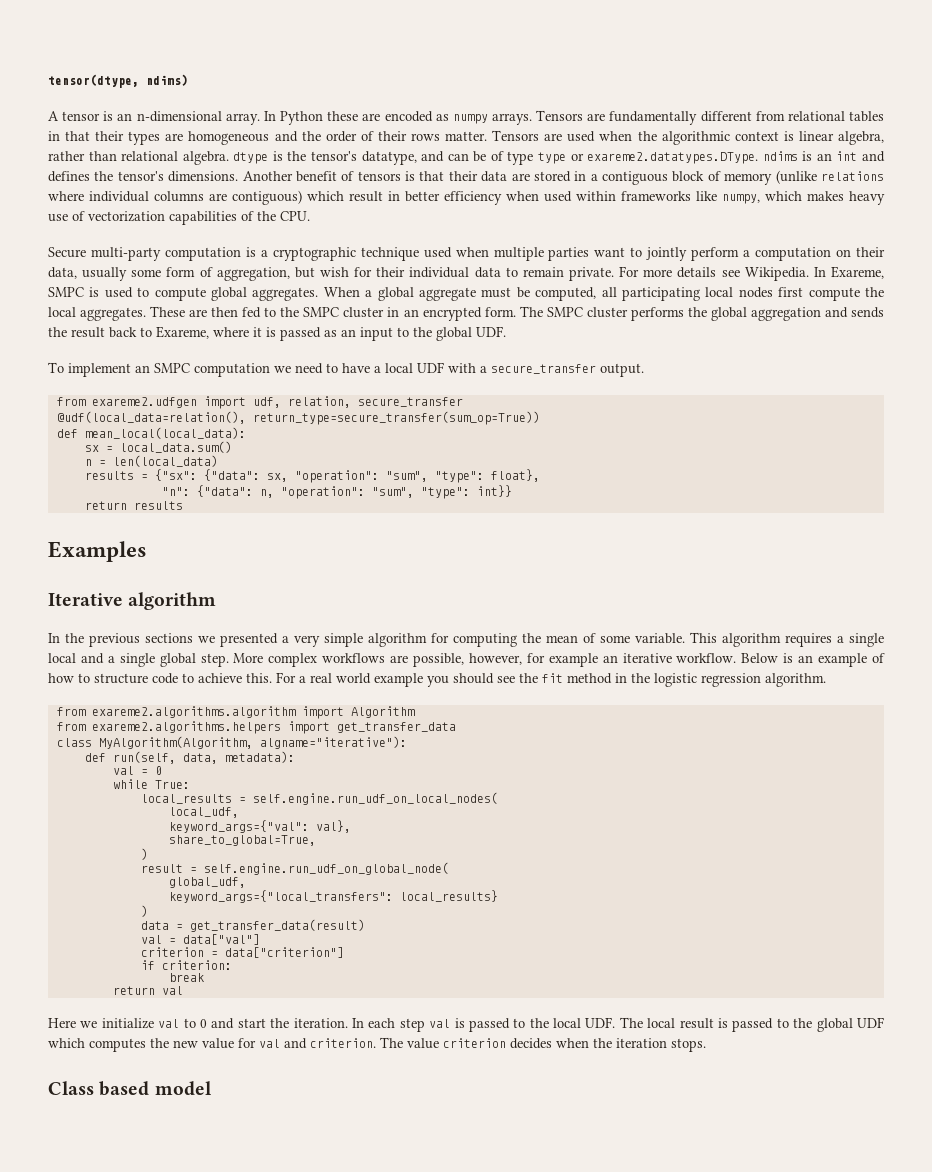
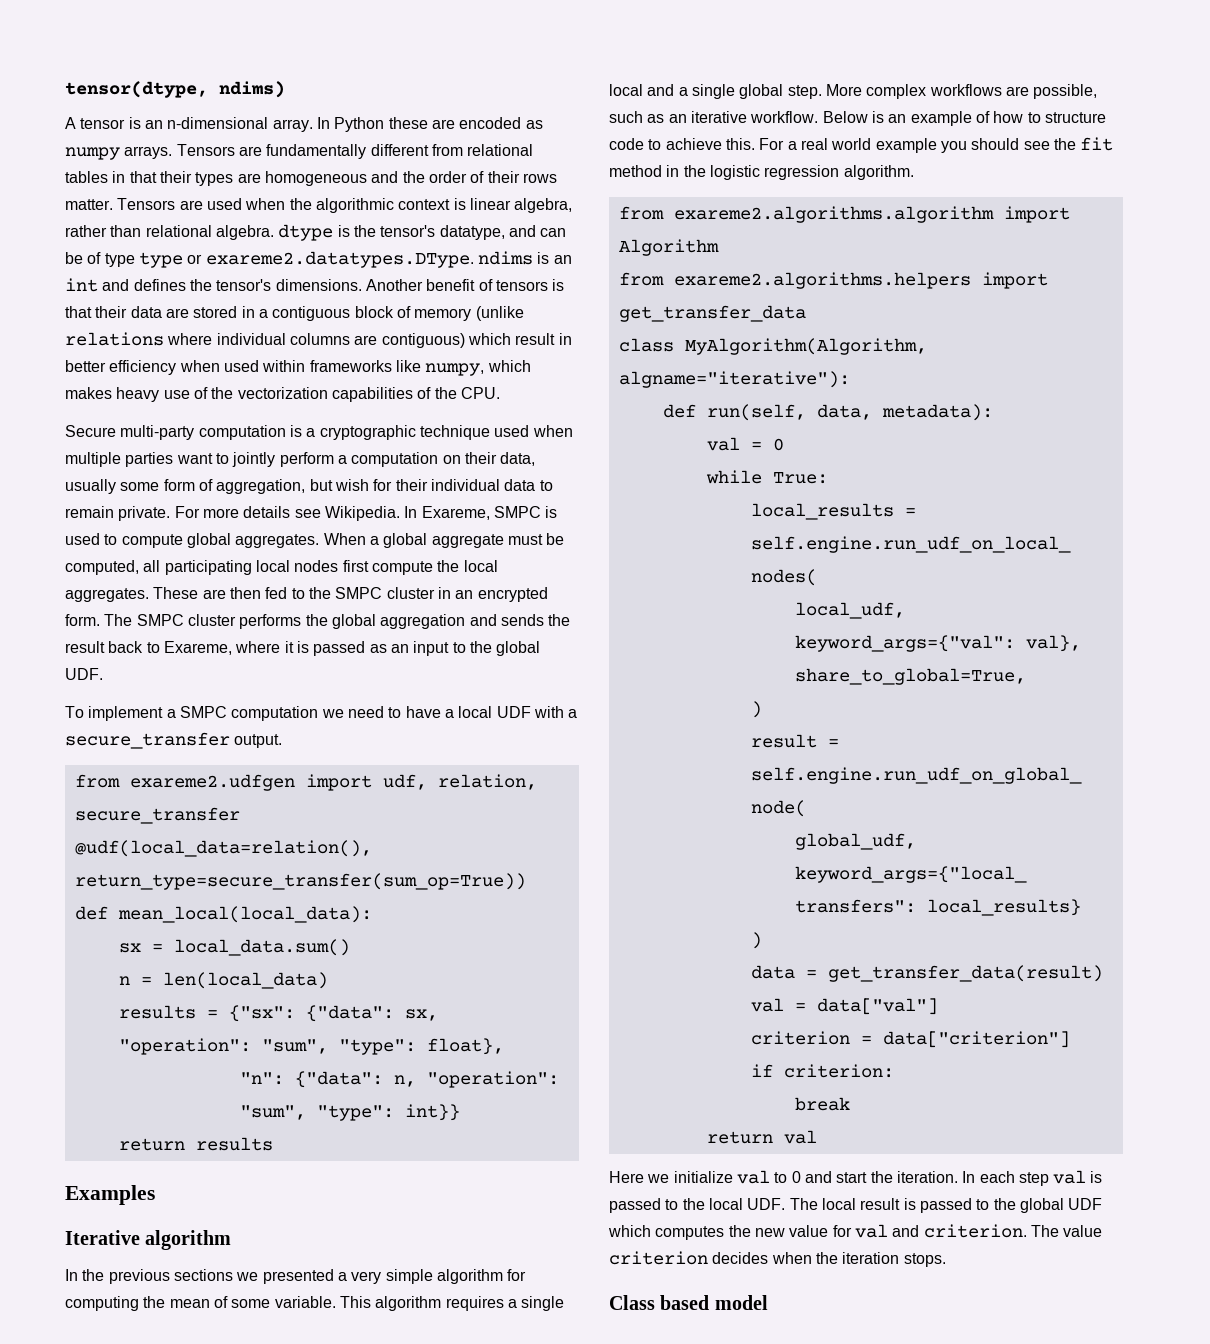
(85, 216) none -> [211,387,234,399] the
[135,365,150,373] an -> [166,709,176,718] a
[468,653,598,667] however, for example -> [609,111,665,123] such as

